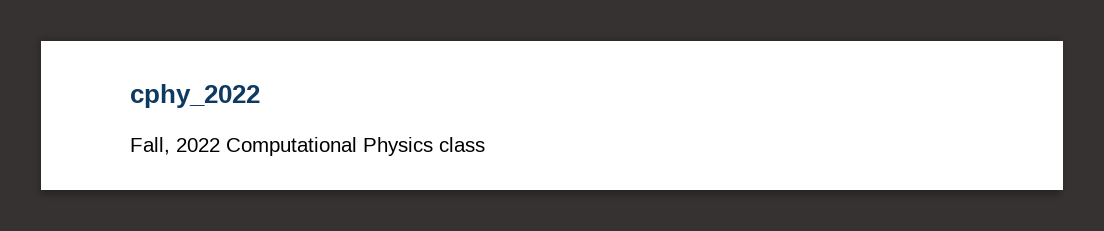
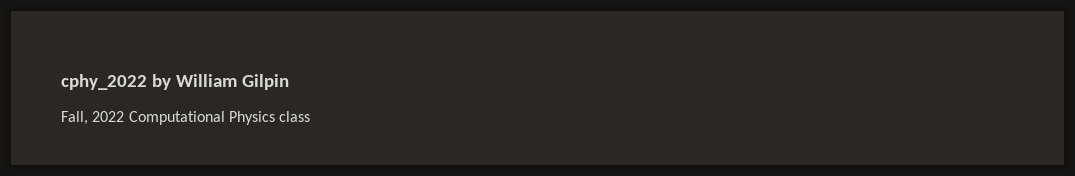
(260, 96) none -> [151,74,289,90] by William Gilpin

